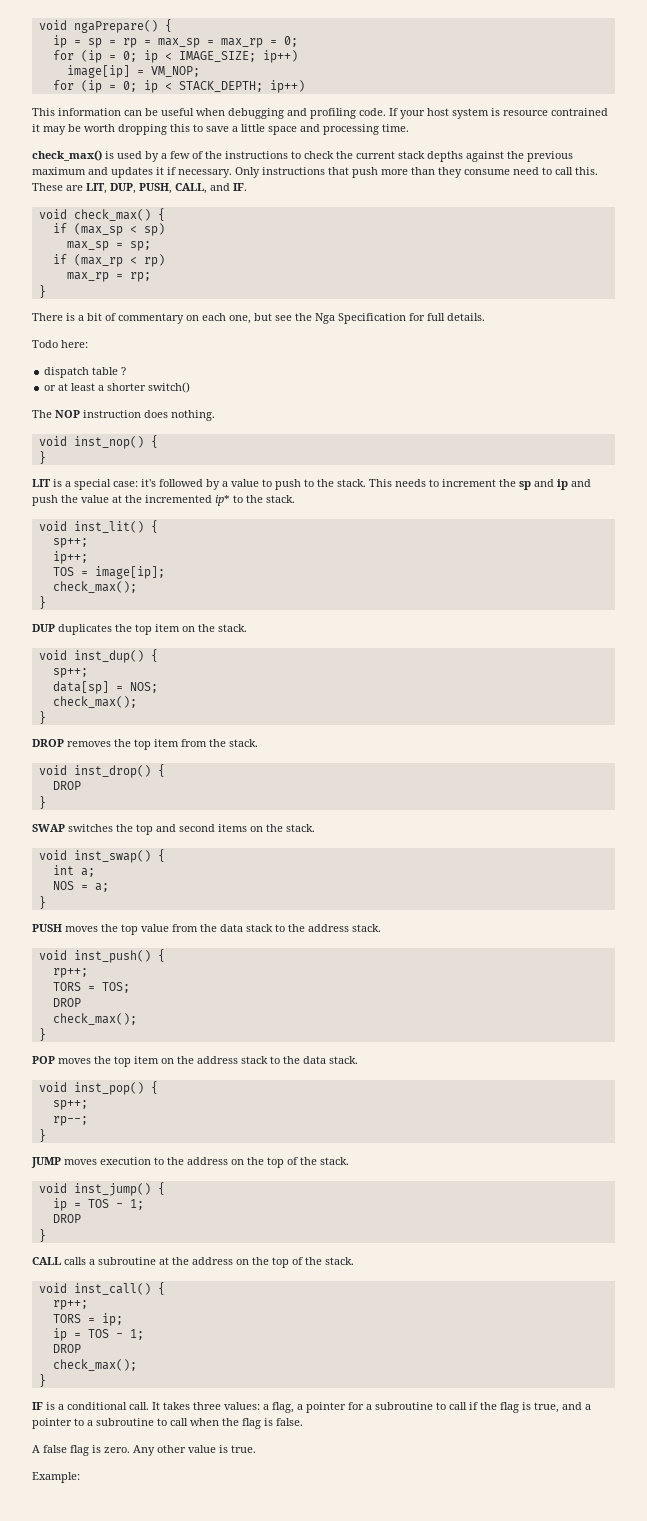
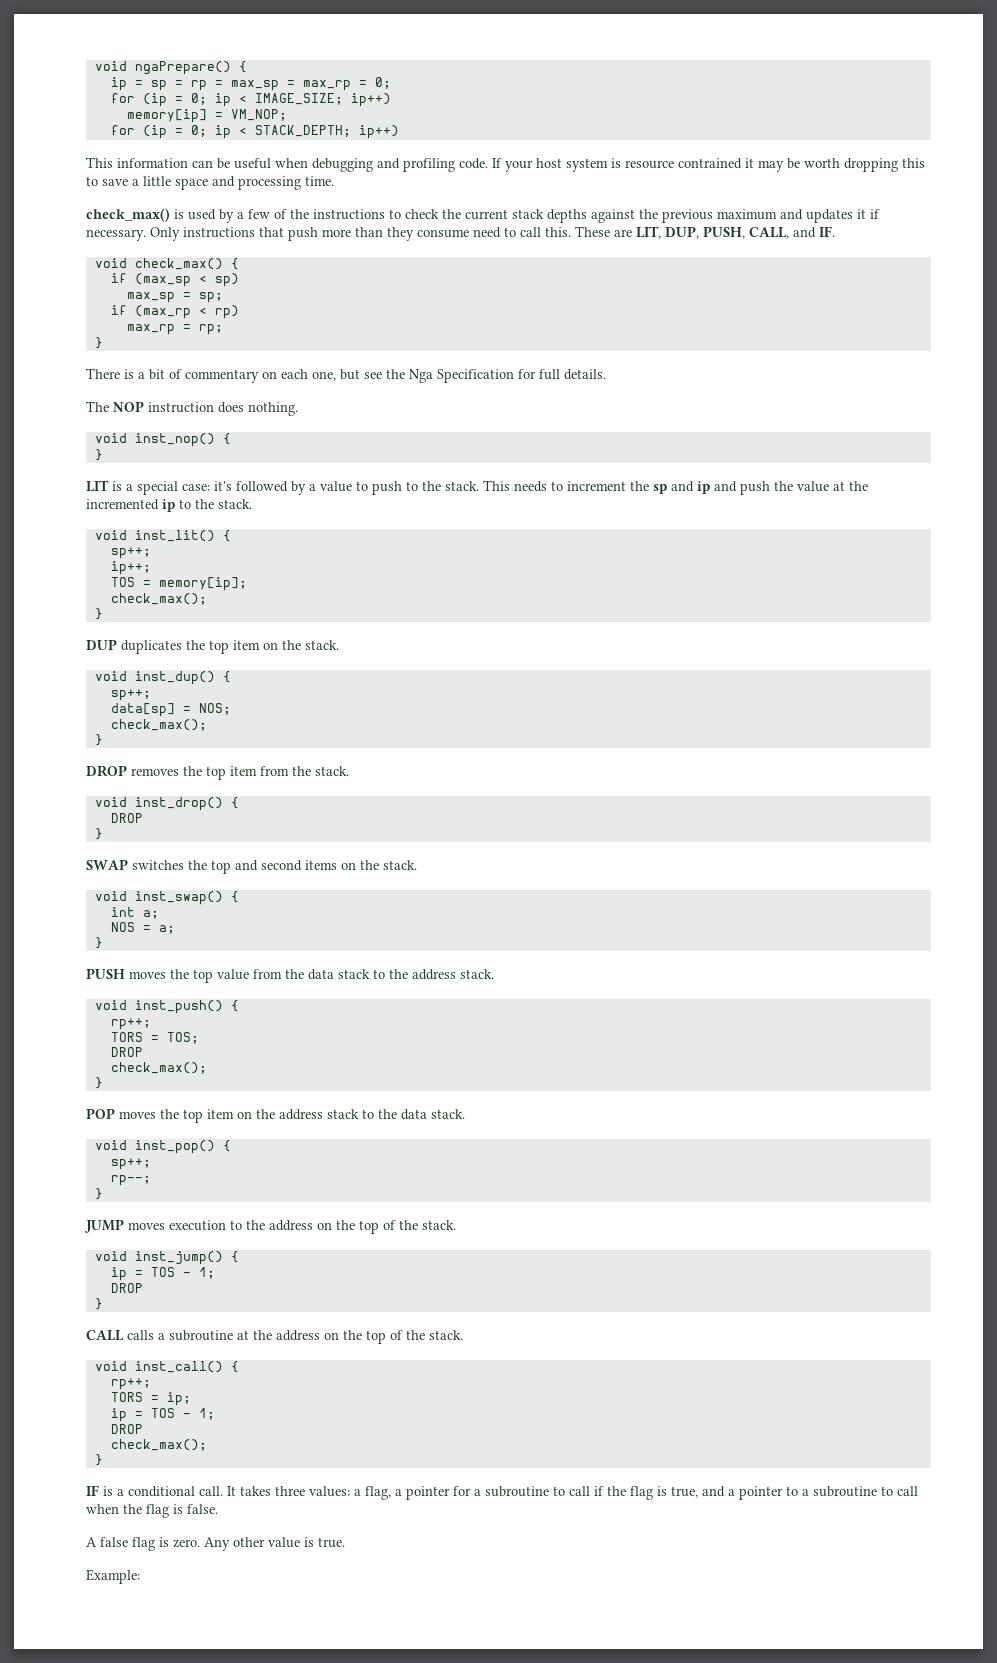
[66,65,130,78] image[ip] -> [126,109,207,123] memory[ip]
[32,340,88,348] [44,367,127,378] [44,382,191,393] // Todo here: // dispatch table ? // or at least a shorter switch() -> (606, 374) none
[215,495,230,506] ip* -> [162,499,175,512] ip
[94,566,165,579] image[ip]; -> [158,577,247,591] memory[ip];

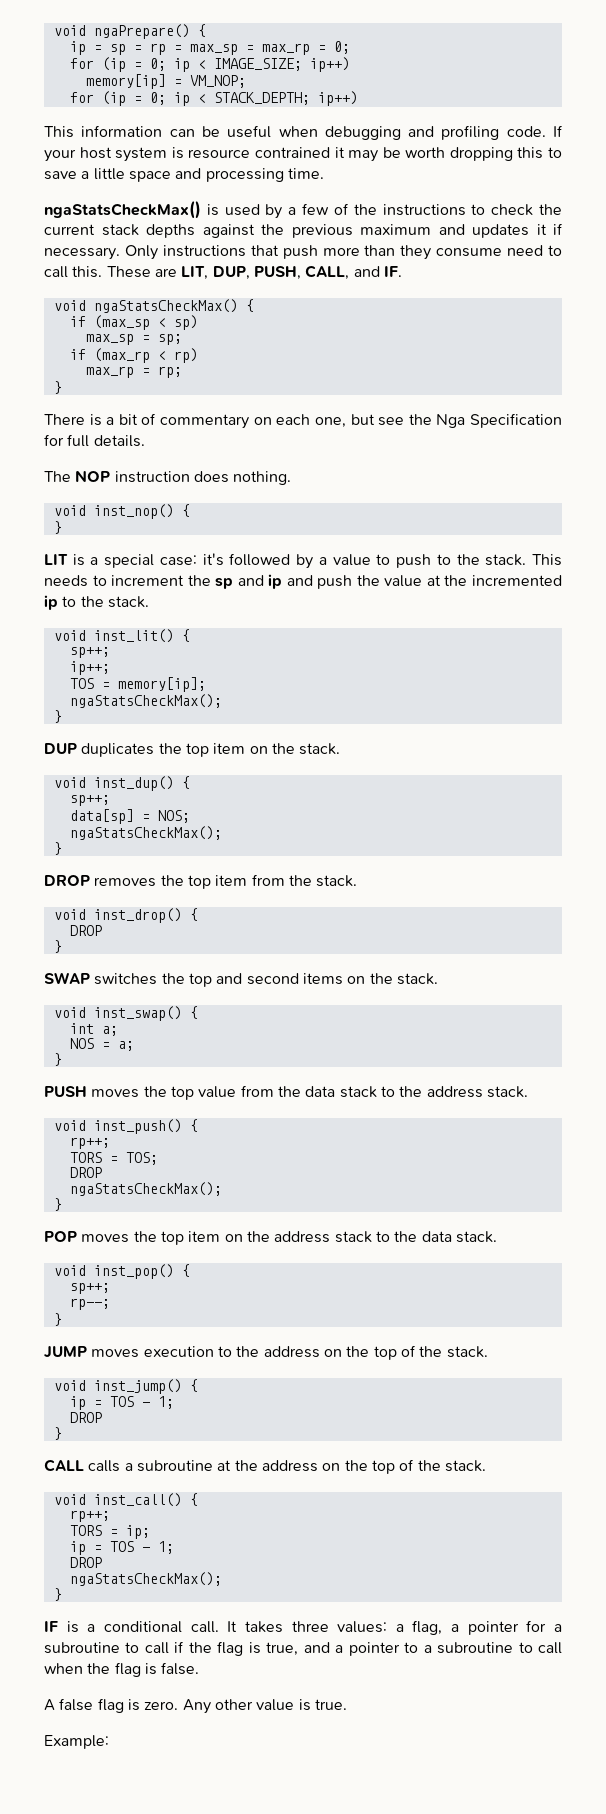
[86,208,170,222] check_max() -> [44,201,201,219] ngaStatsCheckMax()
[134,258,223,270] check_max() -> [93,299,238,313] ngaStatsCheckMax()
[110,593,207,605] check_max(); -> [69,694,222,708] ngaStatsCheckMax();
[110,719,207,731] check_max(); -> [69,826,222,840] ngaStatsCheckMax();
[110,1062,207,1074] check_max(); -> [69,1182,222,1196] ngaStatsCheckMax();
[110,1439,207,1451] check_max(); -> [69,1572,222,1586] ngaStatsCheckMax();

